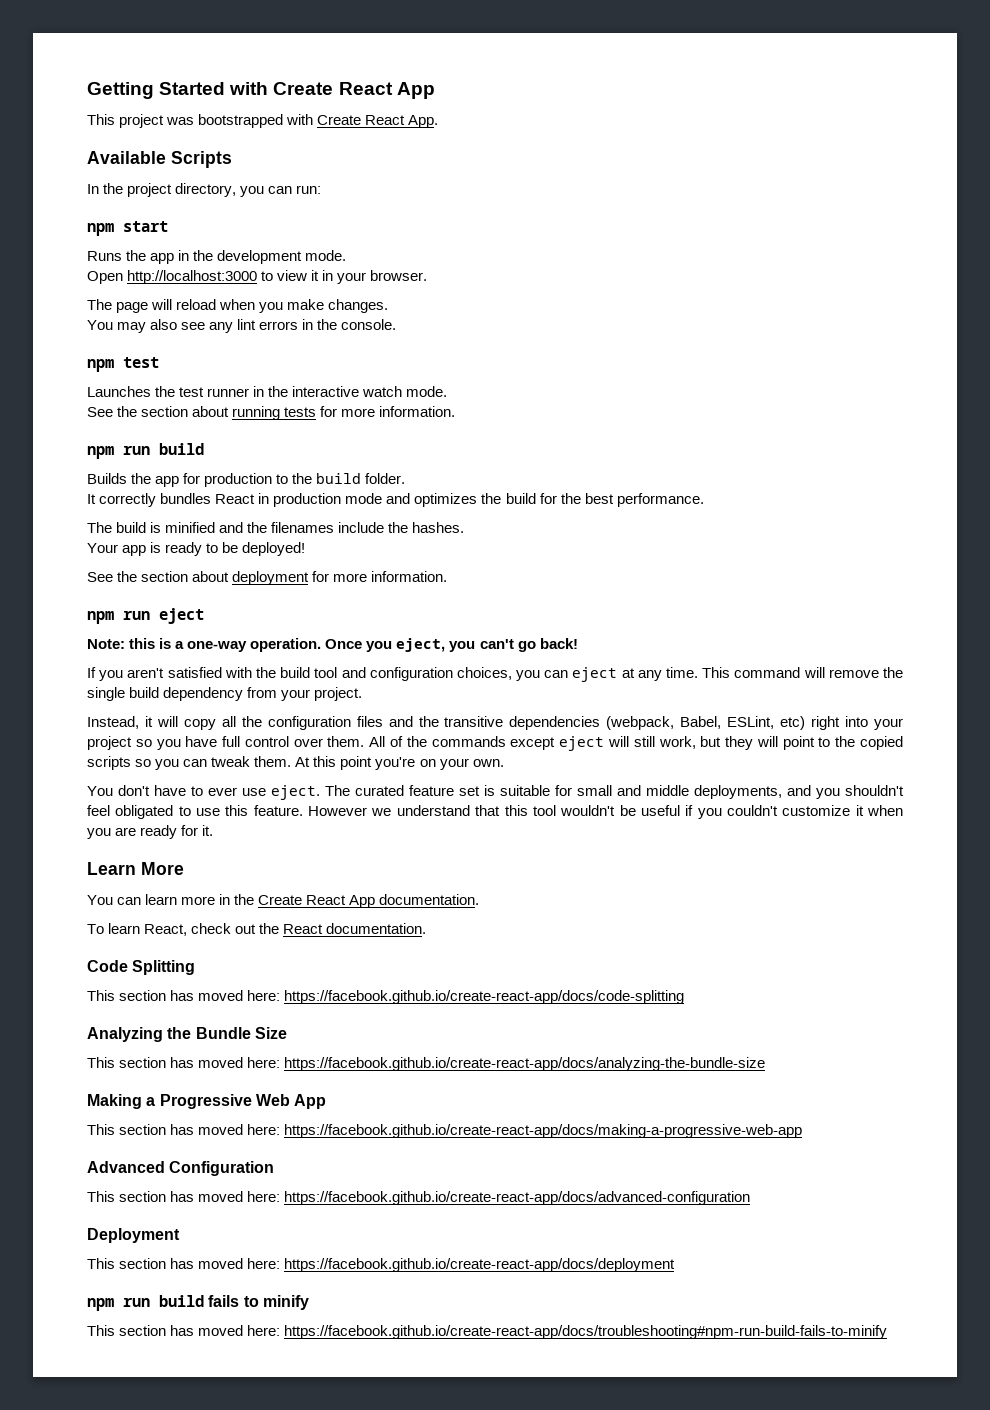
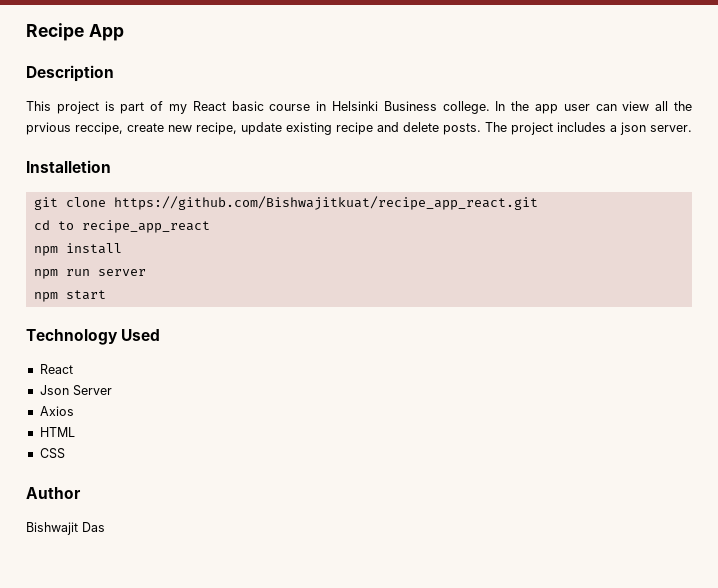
[87,82,435,99] Getting Started with Create React App -> [26,23,124,41] [26,65,114,82] Recipe App // Description
[166,114,439,128] [87,151,232,168] [87,183,322,197] [87,221,168,236] [87,250,347,264] [87,270,428,284] [87,299,389,313] [87,319,397,333] [87,357,159,372] [87,386,448,397] [87,406,456,420] [87,443,204,459] [87,473,406,487] [87,493,704,507] [87,522,465,533] [87,542,306,556] [87,571,448,585] [87,608,204,624] [87,638,578,652] [87,667,903,682] [87,687,363,701] [87,716,904,730] [87,736,903,751] [87,756,504,770] [87,785,904,800] [87,805,904,819] [87,825,214,839] [87,862,184,875] [87,894,480,908] [87,923,427,936] [87,960,196,975] [87,990,685,1004] [87,1027,287,1042] [87,1057,766,1071] [87,1094,327,1109] [87,1124,803,1138] [87,1161,275,1176] [87,1191,751,1205] [87,1228,180,1243] [87,1258,676,1272] [87,1295,309,1311] [87,1325,888,1339] was bootstrapped with Create React App. // Available Scripts // In the project directory, you can run: // npm start // Runs the app in the development mode. // Open http://localhost:3000 to view it in your browser. // The page will reload when you make changes. // You may also see any lint errors in the console. // npm test // Launches the test runner in the interactive watch mode. // See the section about running tests for more information. // npm run build // Builds the app for production to the build folder. // It correctly bundles React in production mode and optimizes the build for the best performance. // The build is minified and the filenames include the hashes. // Your app is ready to be deployed! // See the section about deployment for more information. // npm run eject // Note: this is a one-way operation. Once you eject, you can't go back! // If you aren't satisfied with the build tool and configuration choices, you can eject at any time. This command will remove the single build dependency from your project. // Instead, it will copy all the configuration files and the transitive dependencies (webpack, Babel, ESLint, etc) right into your project so you have full control over them. All of the commands except eject will still work, but they will point to the copied scripts so you can tweak them. At this point you're on your own. // You don't have to ever use eject. The curated feature set is suitable for small and middle deployments, and you shouldn't feel obligated to use this feature. However we understand that this tool wouldn't be useful if you couldn't customize it when you are ready for it. // Learn More // You can learn more in the Create React App documentation. // To learn React, check out the React documentation. // Code Splitting // This section has moved here: https://facebook.github.io/create-react-app/docs/code-splitting // Analyzing the Bundle Size // This section has moved here: https://facebook.github.io/create-react-app/docs/analyzing-the-bundle-size // Making a Progressive Web App // This section has moved here: https://facebook.github.io/create-react-app/docs/making-a-progressive-web-app // Advanced Configuration // This section has moved here: https://facebook.github.io/create-react-app/docs/advanced-configuration // Deployment // This section has moved here: https://facebook.github.io/create-react-app/docs/deployment // npm run build fails to minify // This section has moved here: https://facebook.github.io/create-react-app/docs/troubleshooting#npm-run-build-fails-to-minify -> [104,101,692,114] [26,122,692,135] [26,160,111,173] [33,196,538,210] [33,220,210,233] [33,243,122,256] [33,269,146,279] [33,290,106,302] [26,329,161,345] [39,364,73,374] [39,385,112,396] [39,406,74,416] [39,427,75,437] [39,448,65,459] [26,487,81,499] [26,522,105,535] is part of my React basic course in Helsinki Business college. In the app user can view all the prvious reccipe, create new recipe, update existing recipe and delete posts. The project includes a json server. // Installetion // git clone https://github.com/Bishwajitkuat/recipe_app_react.git // cd to recipe_app_react // npm install // npm run server // npm start // Technology Used // React // Json Server // Axios // HTML // CSS // Author // Bishwajit Das

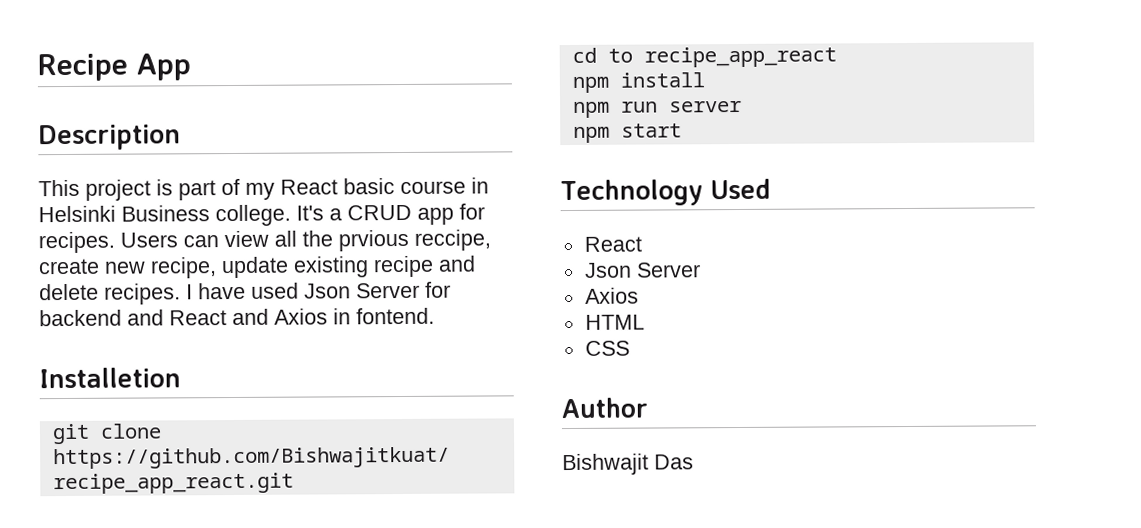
[495,101,590,114] In the app user -> [296,203,485,225] [38,231,178,254] It's a CRUD app for recipes. Users
[443,122,692,135] posts. The project includes a json server. -> [104,281,451,305] [39,307,435,327] recipes. I have used Json Server for backend and React and Axios in fontend.

